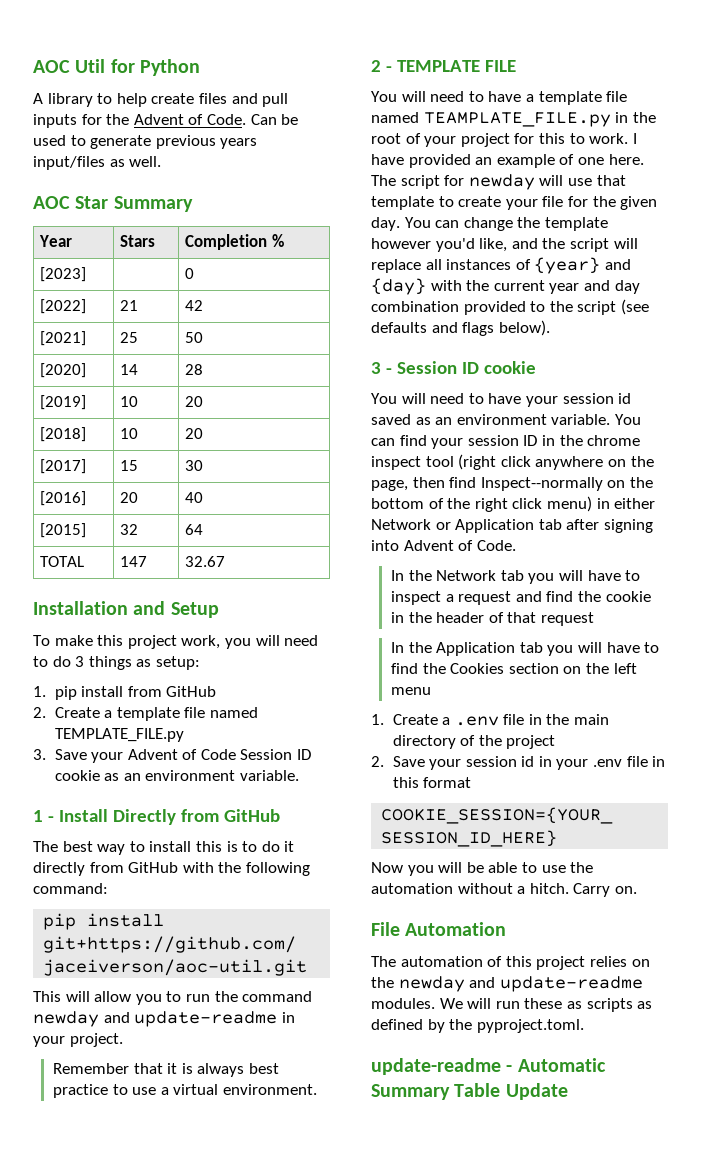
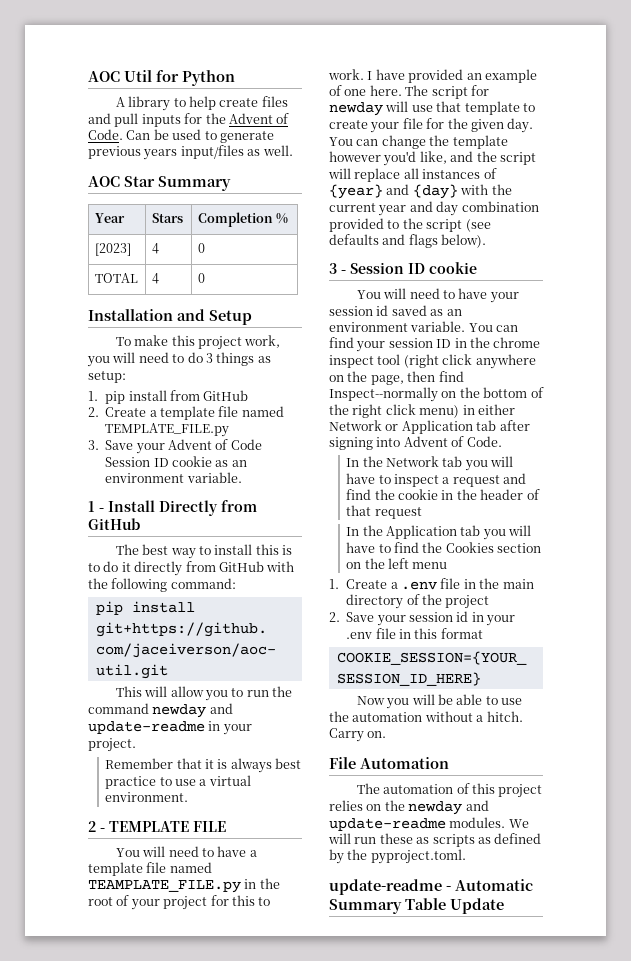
[185,268,195,279] [40,299,87,314] [120,300,139,311] [185,300,204,311] [40,331,87,346] [120,332,139,343] [185,332,204,343] [40,363,87,378] [120,364,139,375] [185,364,204,375] [40,395,87,410] [120,396,139,407] [185,396,204,407] [40,427,87,442] [120,428,139,439] [185,428,204,439] [40,459,87,474] [120,460,139,471] [185,460,204,471] [40,491,87,506] [120,492,139,503] [185,492,204,503] [40,523,87,538] [120,524,139,535] [185,524,204,535] | 0 // [2022] | 21 | 42 // [2021] | 25 | 50 // [2020] | 14 | 28 // [2019] | 10 | 20 // [2018] | 10 | 20 // [2017] | 15 | 30 // [2016] | 20 | 40 // [2015] | 32 | 64 -> [151,243,159,254] [197,243,205,253] 4 | 0
[120,556,148,567] [185,556,226,567] 147 | 32.67 -> [151,273,159,284] [197,273,205,283] 4 | 0

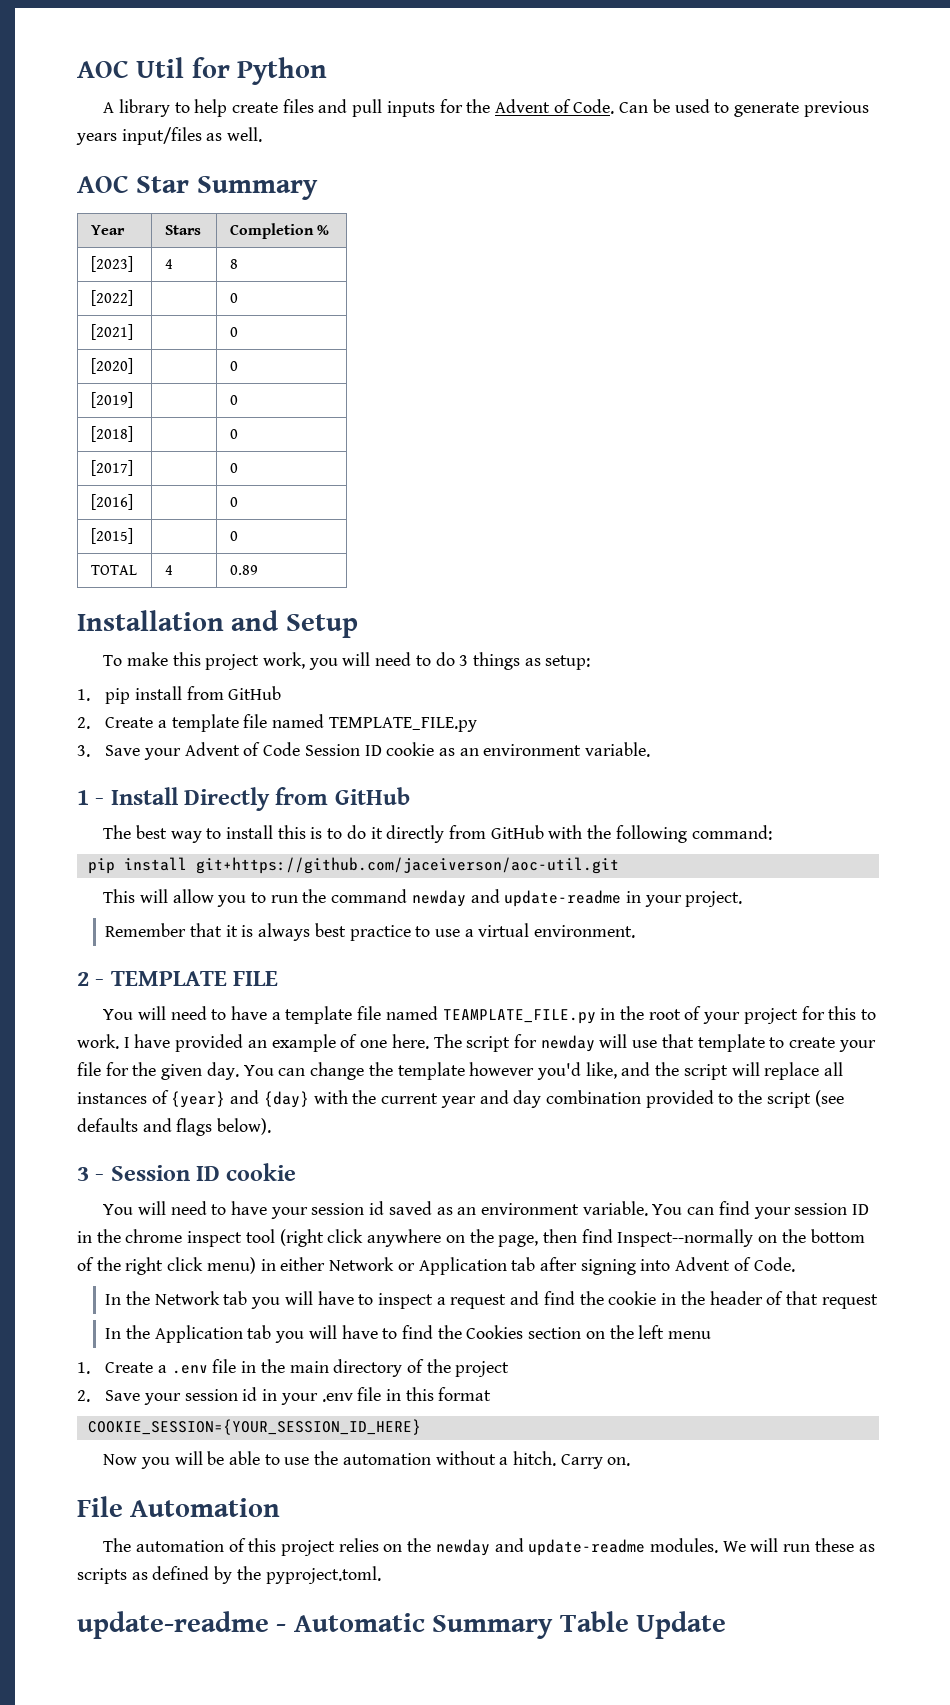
(159, 248) none -> [229,259,238,269] [90,290,133,306] [229,293,238,303] [90,324,133,340] [229,327,238,337] [90,358,133,374] [229,361,238,371] [90,392,133,408] [229,395,238,405] [90,426,133,442] [229,429,238,439] [90,460,133,476] [229,463,238,473] [90,494,133,510] [229,497,238,507] [90,528,133,544] | 8 // [2022] | | 0 // [2021] | | 0 // [2020] | | 0 // [2019] | | 0 // [2018] | | 0 // [2017] | | 0 // [2016] | | 0 // [2015] |
[197,273,205,283] 0 -> [229,565,258,575] 0.89

